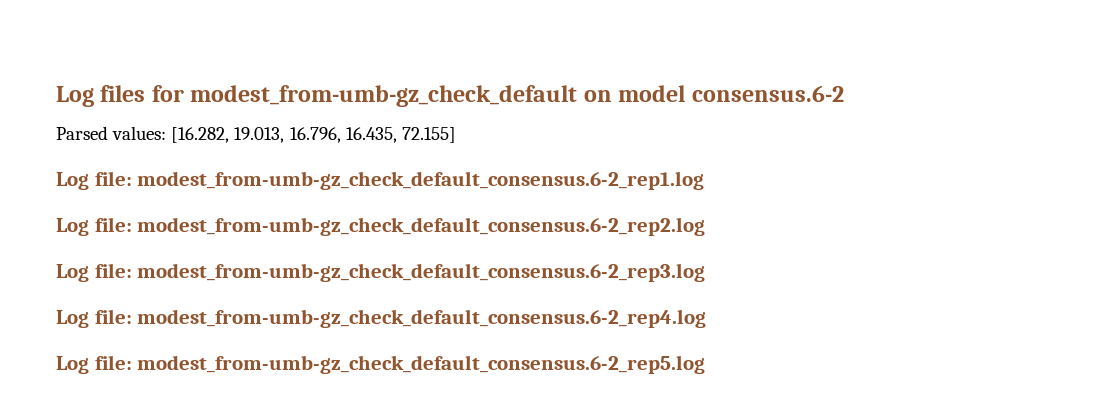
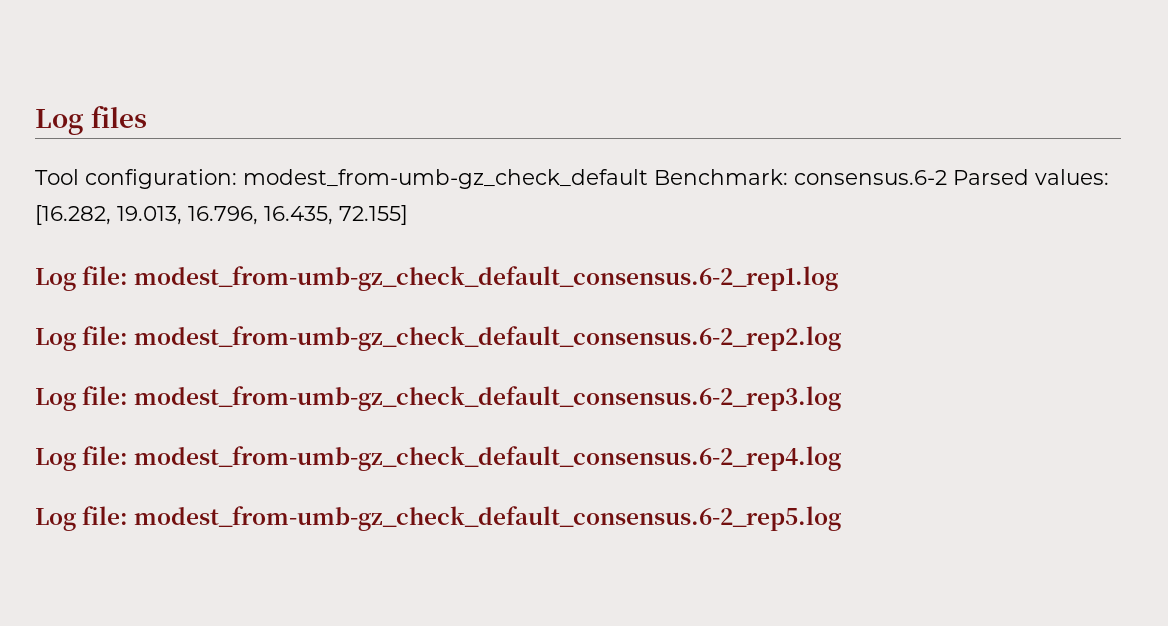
[151,85,686,107] for modest_from-umb-gz_check_default on model -> [35,169,788,189] // Tool configuration: modest_from-umb-gz_check_default Benchmark:
(844, 93) // -> (947, 177) none

